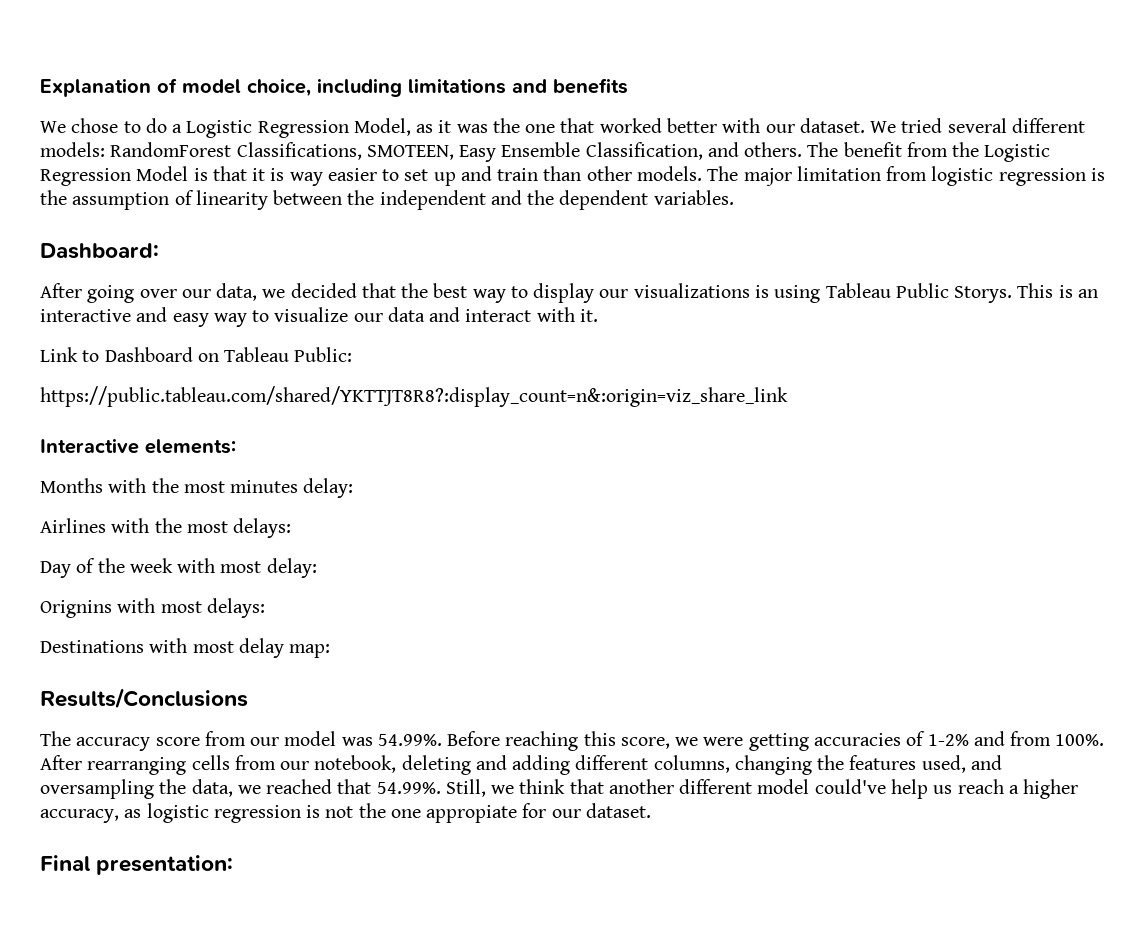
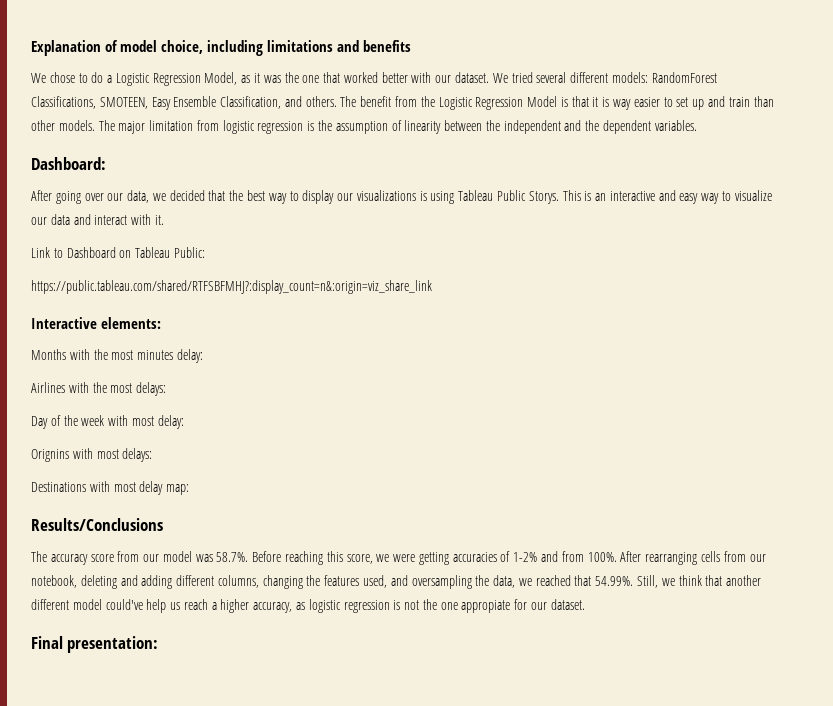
[40,386,788,407] https://public.tableau.com/shared/YKTTJT8R8?:display_count=n&:origin=viz_share_link -> [31,280,432,294] https://public.tableau.com/shared/RTFSBFMHJ?:display_count=n&:origin=viz_share_link
[377,734,442,746] 54.99%. -> [216,552,249,562] 58.7%.

